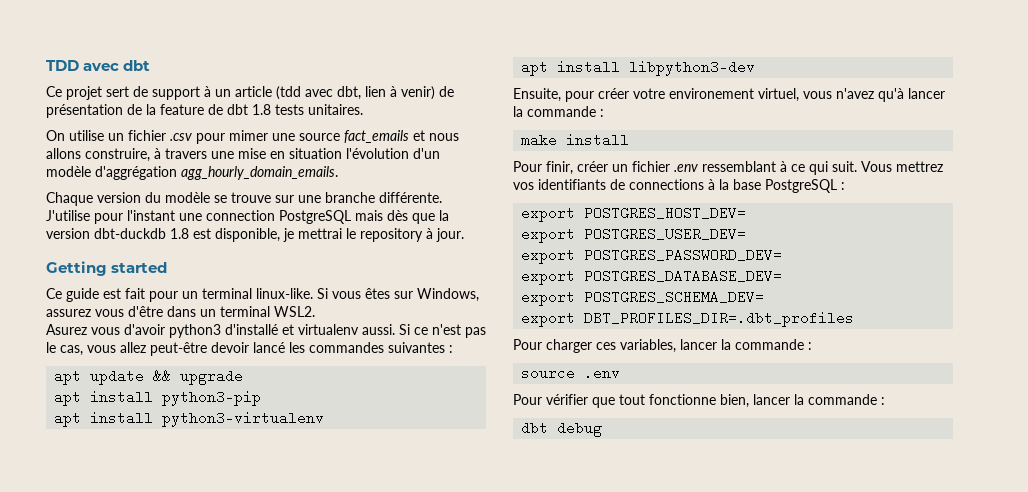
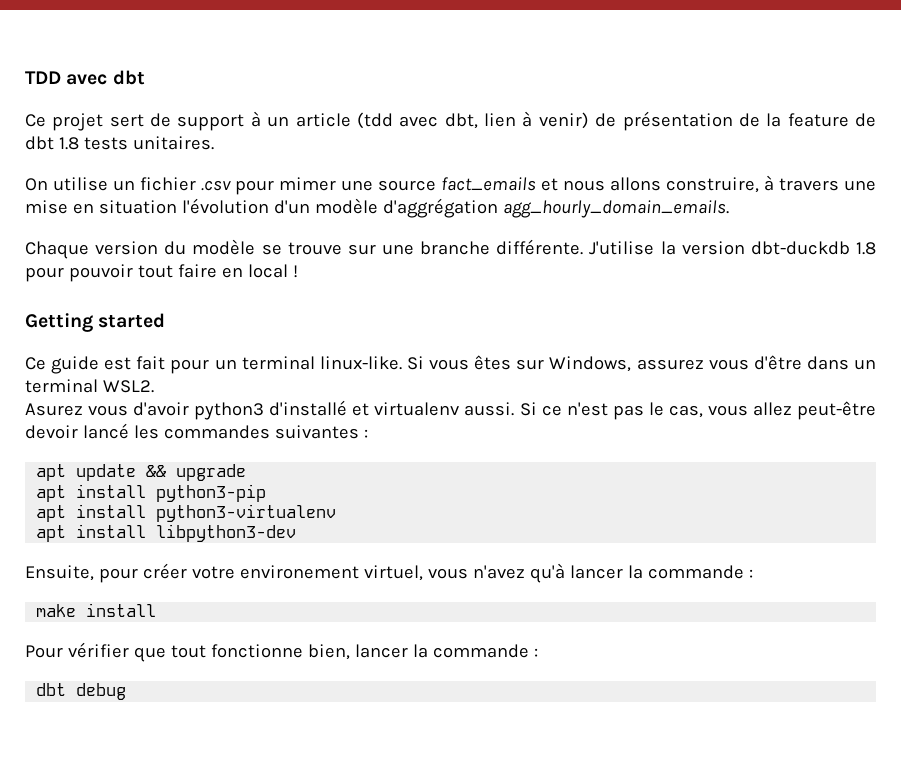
[94,210,449,224] [46,228,464,242] pour l'instant une connection PostgreSQL mais dès que la version dbt-duckdb 1.8 est disponible, je mettrai le repository à jour. -> [660,241,876,255] [25,264,298,282] la version dbt-duckdb 1.8 pour pouvoir tout faire en local !
[513,161,943,175] [513,179,845,193] [521,206,747,222] [521,227,747,243] [521,248,783,264] [521,269,783,285] [521,290,765,306] [521,311,855,327] [513,339,812,353] [521,366,621,380] // Pour finir, créer un fichier .env ressemblant à ce qui suit. Vous mettrez vos identifiants de connections à la base PostgreSQL : // export POSTGRES_HOST_DEV= // export POSTGRES_USER_DEV= // export POSTGRES_PASSWORD_DEV= // export POSTGRES_DATABASE_DEV= // export POSTGRES_SCHEMA_DEV= // export DBT_PROFILES_DIR=.dbt_profiles // Pour charger ces variables, lancer la commande : // source .env -> (157, 610) none

